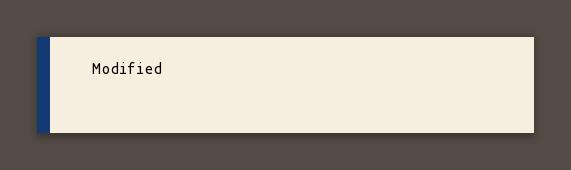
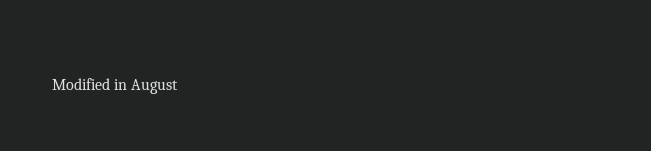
(162, 68) none -> [114,79,179,94] in August

